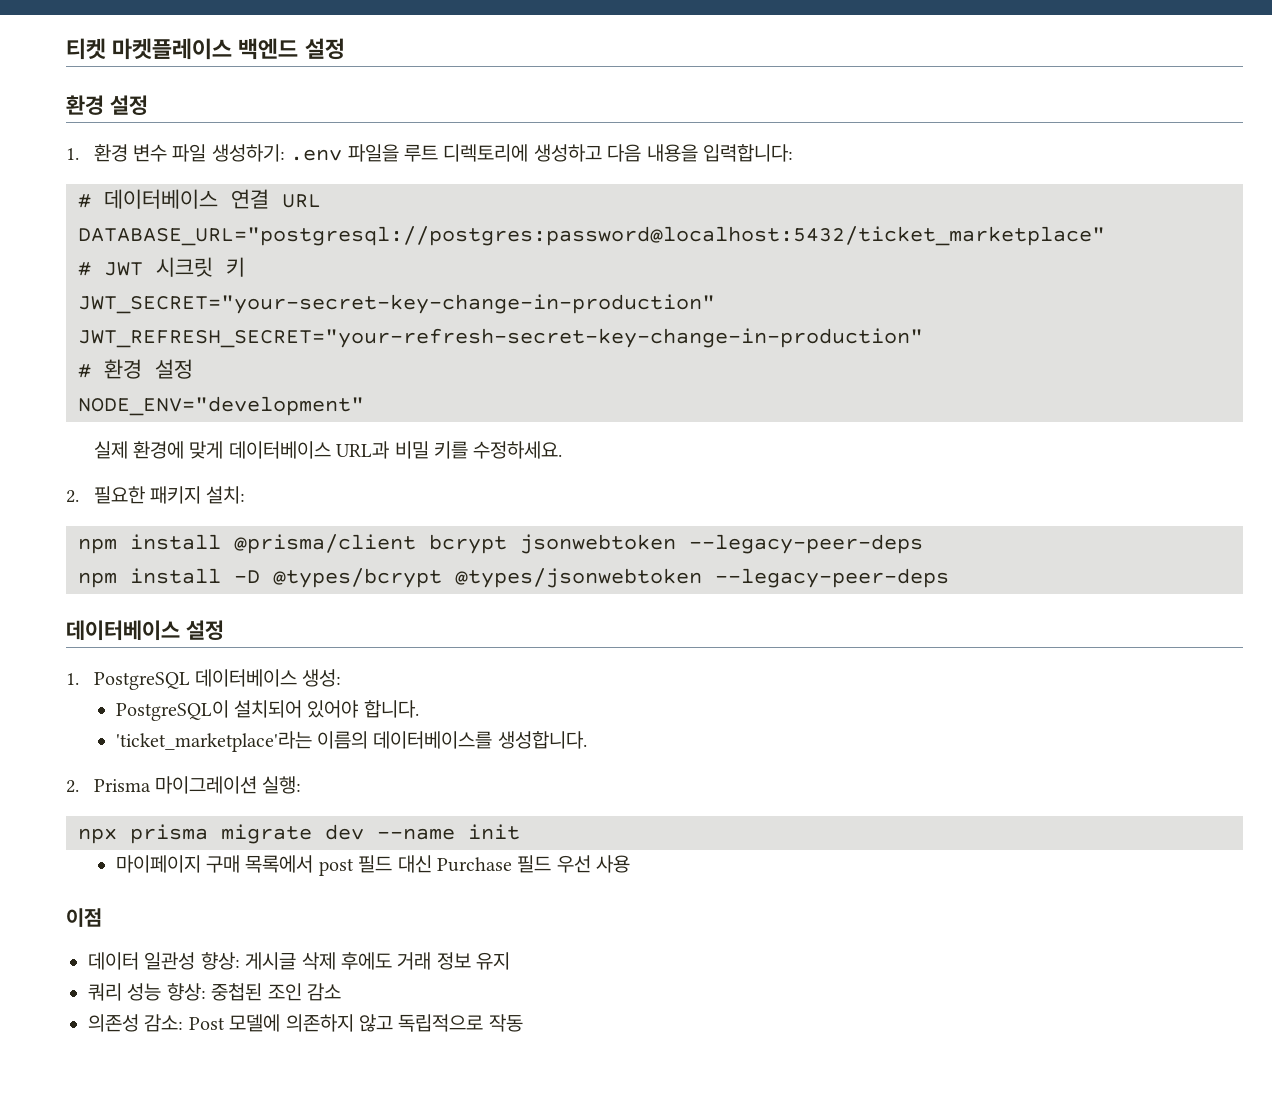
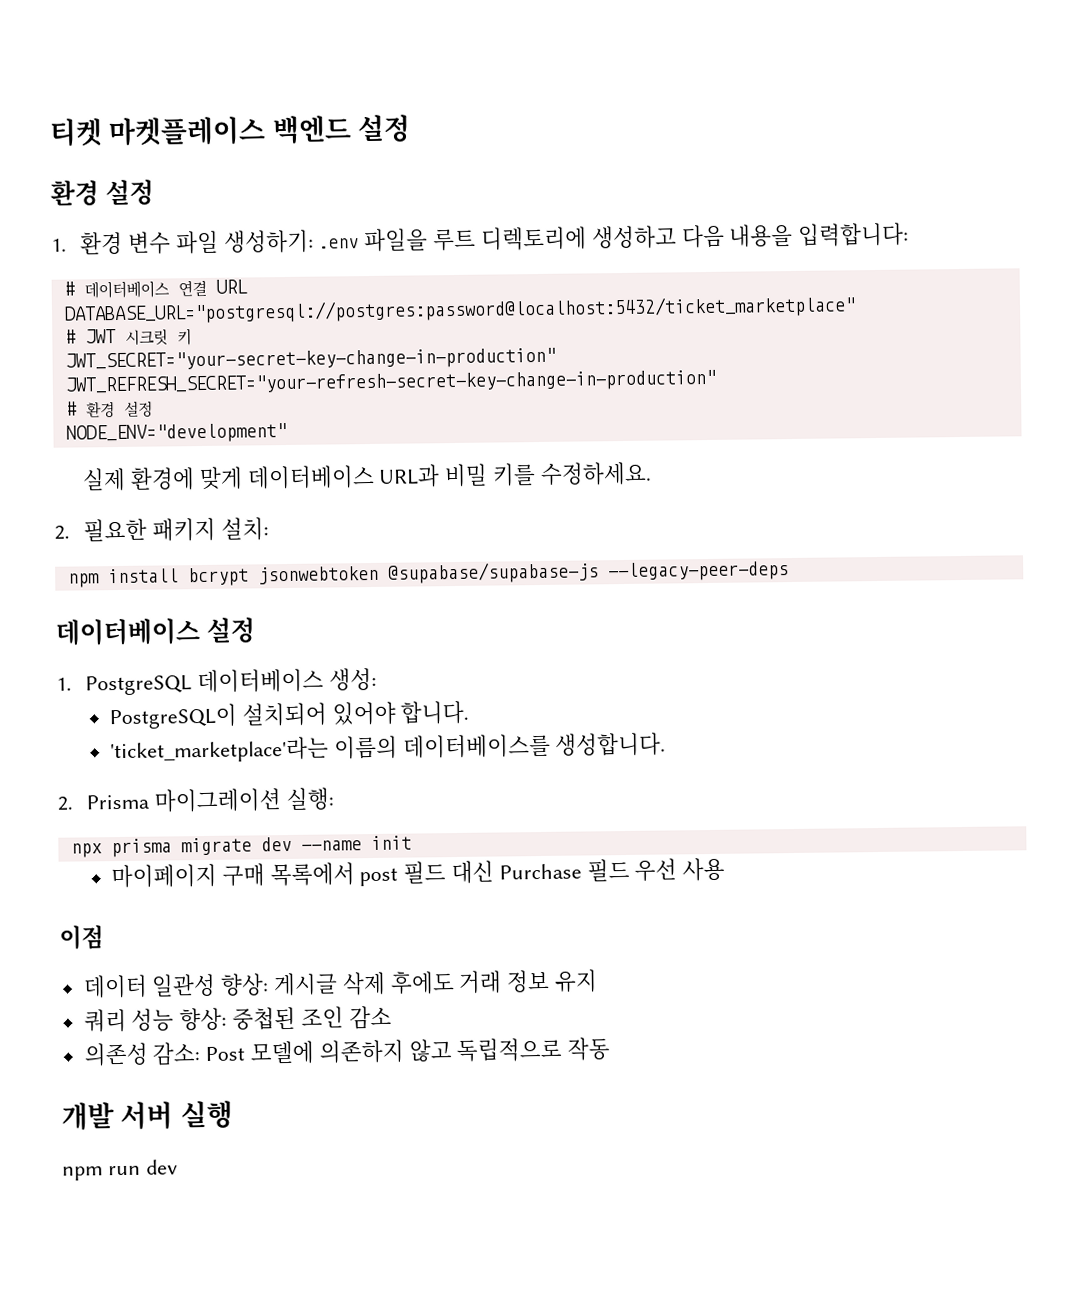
[234,534,416,554] @prisma/client -> (179, 576) none
[689,534,923,554] [78,568,702,588] --legacy-peer-deps // npm install -D @types/bcrypt @types/jsonwebtoken -> [387,561,599,584] @supabase/supabase-js
(523, 1023) none -> [61,1100,233,1131] [62,1159,178,1181] // 개발 서버 실행 // npm run dev

